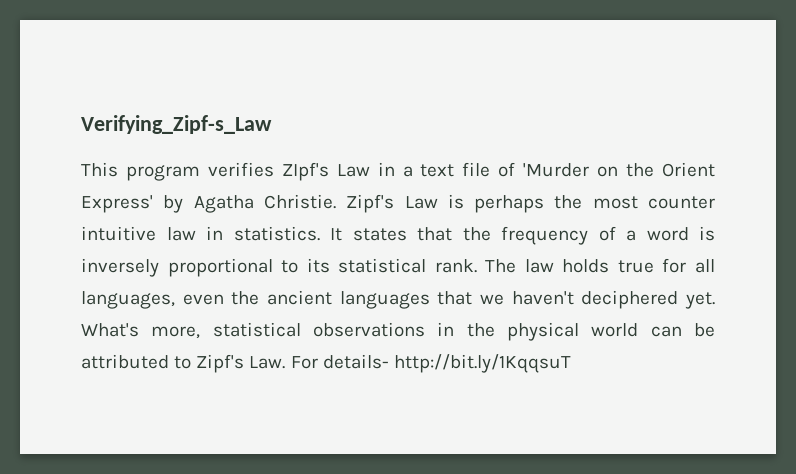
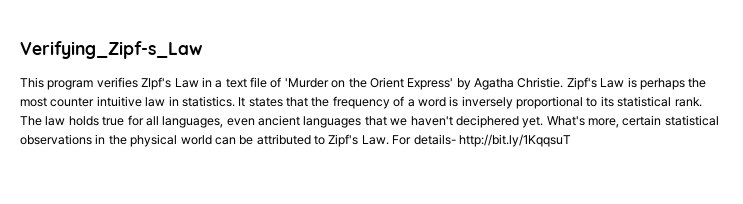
[231,291,260,305] the -> (255, 122) none
(201, 332) none -> [622,115,662,126] certain

